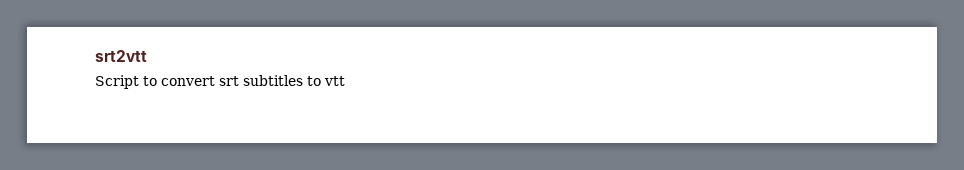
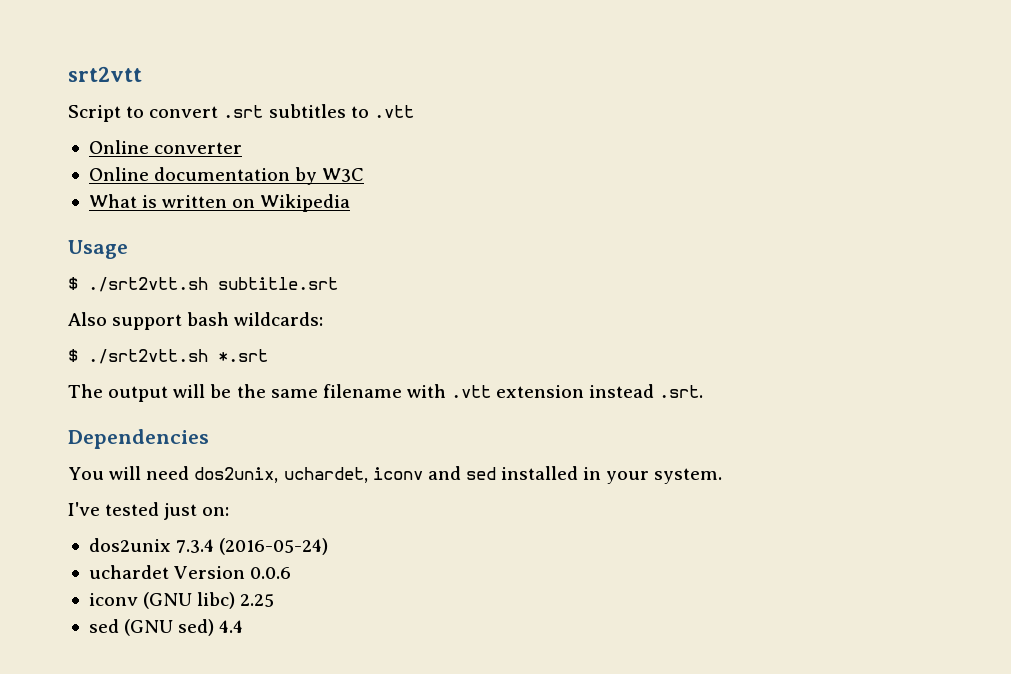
[219,76,239,86] srt -> [223,105,264,118] .srt
[324,76,345,86] vtt -> [373,105,414,118] [88,140,243,154] [88,167,365,185] [88,194,351,212] [68,240,128,259] [68,277,338,292] [68,312,324,330] [68,349,268,364] [68,384,704,402] [68,429,209,449] [68,466,723,484] [68,502,230,520] [88,538,329,555] [88,565,292,579] [88,592,275,609] [88,619,244,636] .vtt // Online converter // Online documentation by W3C // What is written on Wikipedia // Usage // $ ./srt2vtt.sh subtitle.srt // Also support bash wildcards: // $ ./srt2vtt.sh *.srt // The output will be the same filename with .vtt extension instead .srt. // Dependencies // You will need dos2unix, uchardet, iconv and sed installed in your system. // I've tested just on: // dos2unix 7.3.4 (2016-05-24) // uchardet Version 0.0.6 // iconv (GNU libc) 2.25 // sed (GNU sed) 4.4

